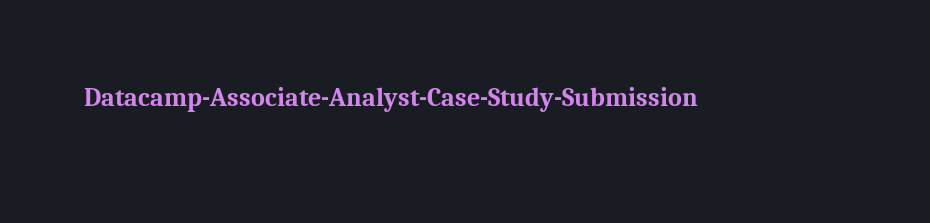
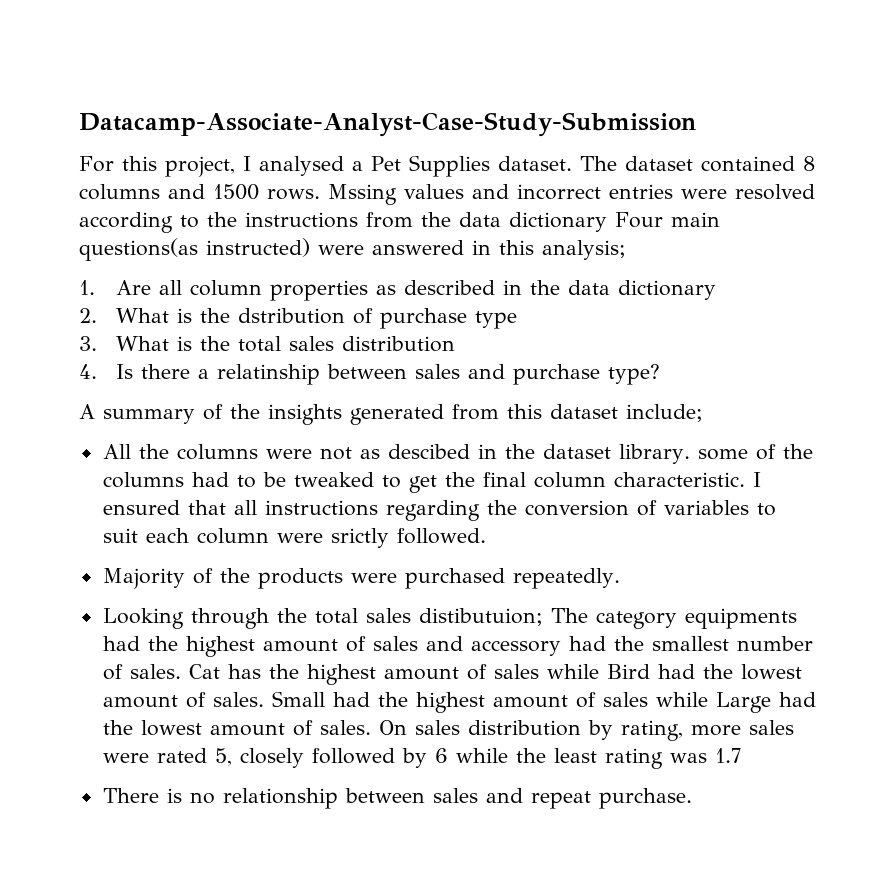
(698, 99) none -> [79,155,815,177] [79,184,815,205] [79,212,720,233] [79,238,626,261] [79,280,717,301] [79,308,518,329] [79,336,456,352] [79,364,661,385] [79,404,703,425] [102,444,813,464] [102,472,761,493] [102,500,776,521] [102,528,486,548] [102,568,620,589] [102,608,797,629] [102,636,813,657] [102,664,802,685] [102,691,816,713] [102,720,794,741] [102,748,741,769] [102,788,692,809] // For this project, I analysed a Pet Supplies dataset. The dataset contained 8 columns and 1500 rows. Mssing values and incorrect entries were resolved according to the instructions from the data dictionary Four main questions(as instructed) were answered in this analysis; // 1. Are all column properties as described in the data dictionary // 2. What is the dstribution of purchase type // 3. What is the total sales distribution // 4. Is there a relatinship between sales and purchase type? // A summary of the insights generated from this dataset include; // All the columns were not as descibed in the dataset library. some of the columns had to be tweaked to get the final column characteristic. I ensured that all instructions regarding the conversion of variables to suit each column were srictly followed. // Majority of the products were purchased repeatedly. // Looking through the total sales distibutuion; The category equipments had the highest amount of sales and accessory had the smallest number of sales. Cat has the highest amount of sales while Bird had the lowest amount of sales. Small had the highest amount of sales while Large had the lowest amount of sales. On sales distribution by rating, more sales were rated 5, closely followed by 6 while the least rating was 1.7 // There is no relationship between sales and repeat purchase.

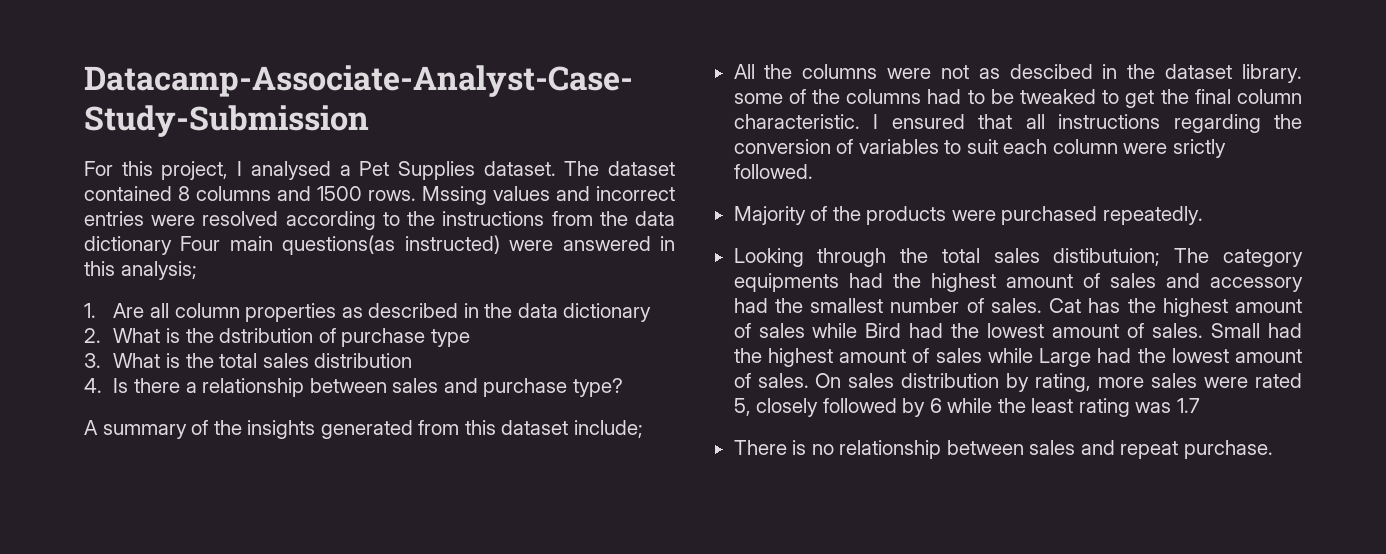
[217,364,321,385] relatinship -> [202,378,305,397] relationship

